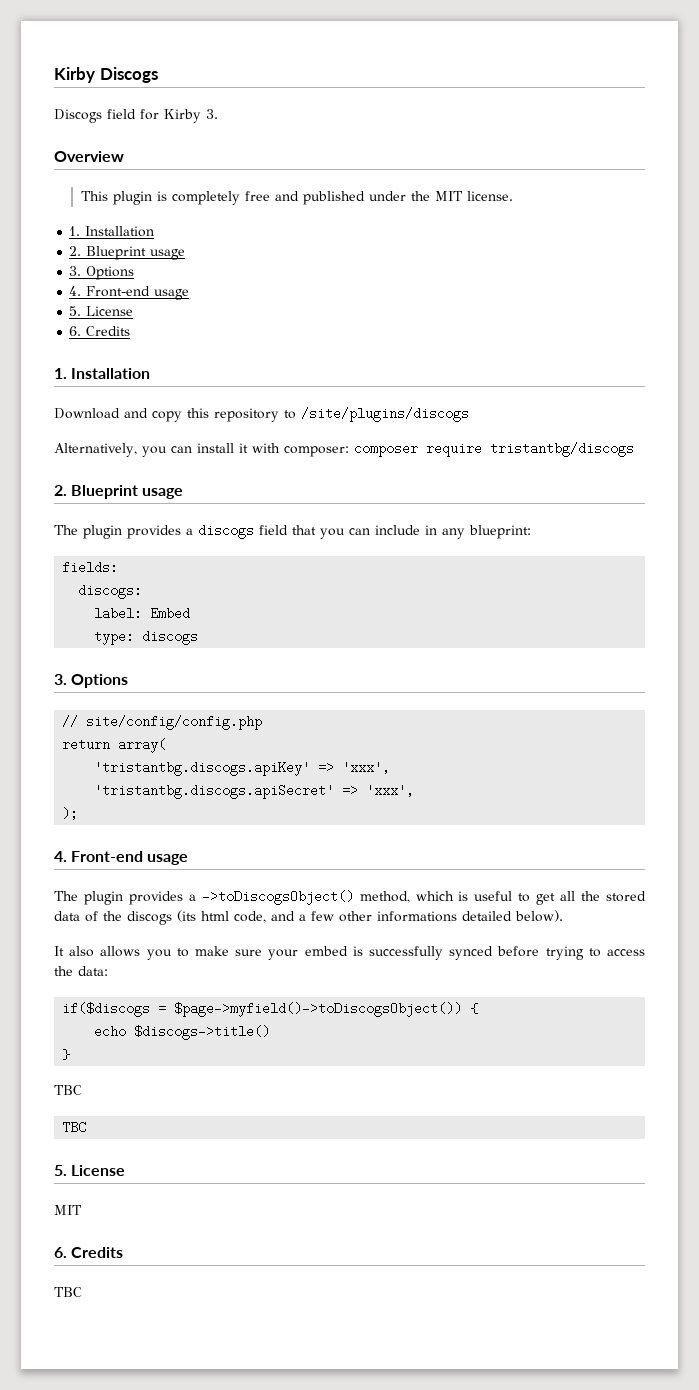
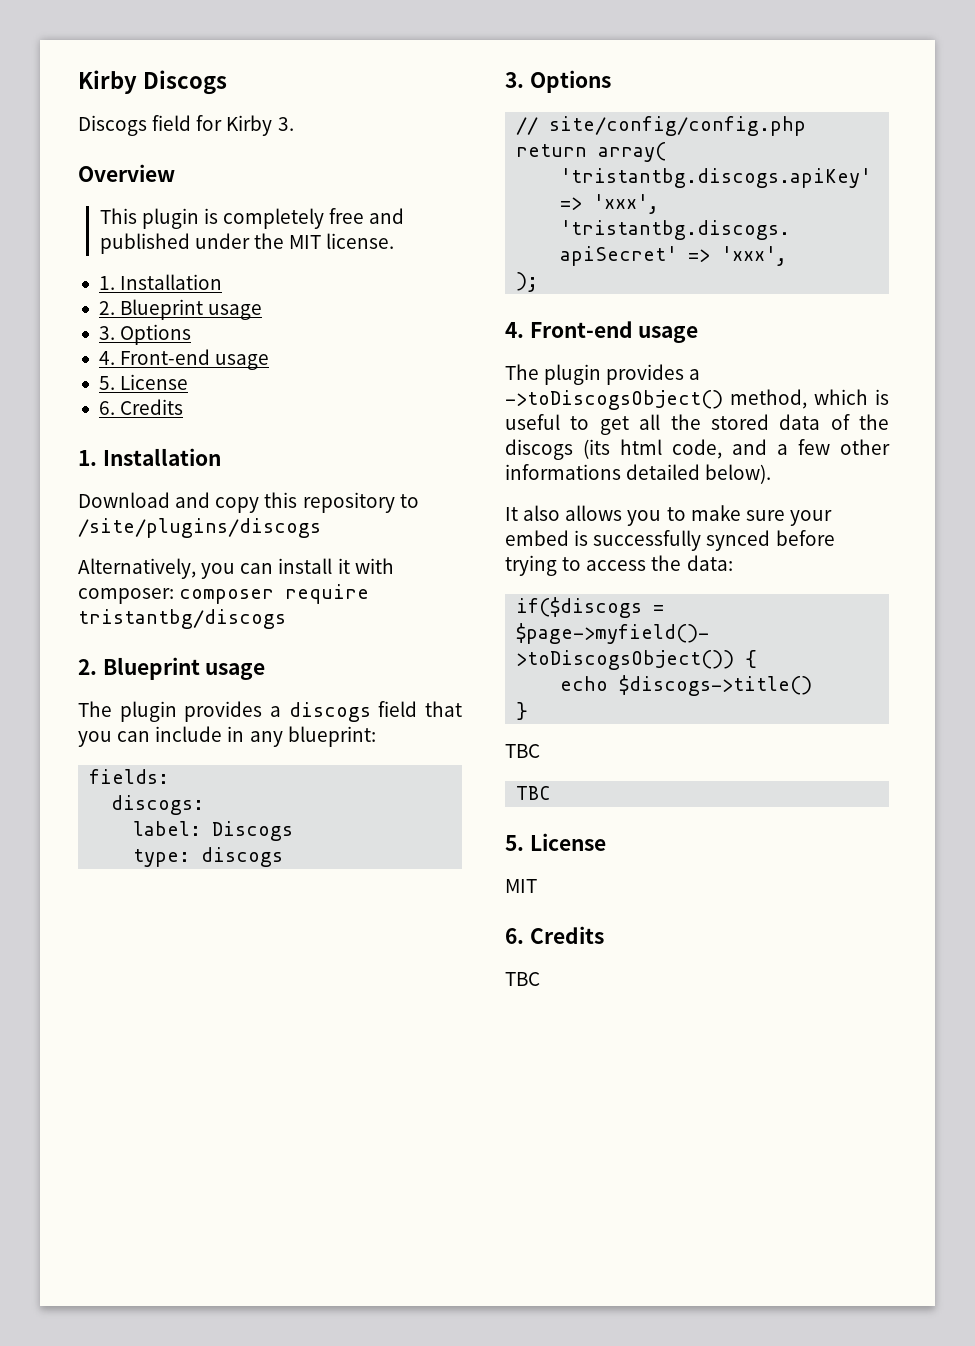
[150,607,191,620] Embed -> [212,821,294,841] Discogs

